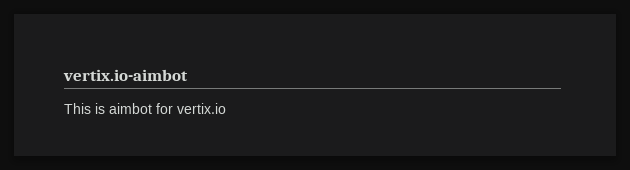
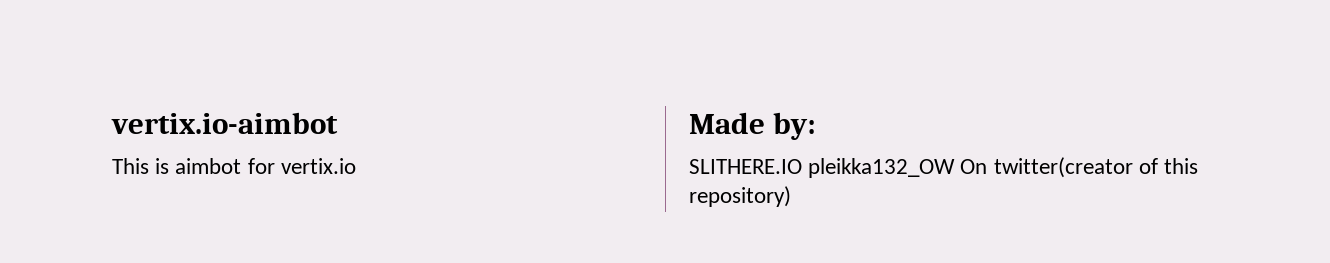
(226, 108) none -> [689,112,817,140] [689,157,1199,178] [689,186,791,207] // Made by: // SLITHERE.IO pleikka132_OW On twitter(creator of this repository)

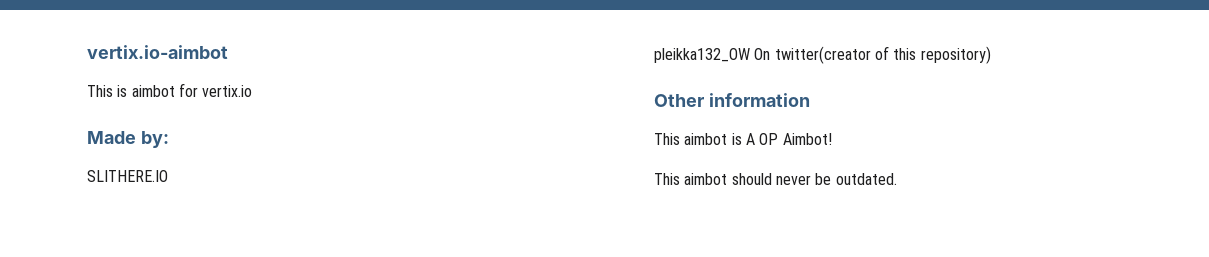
(802, 166) none -> (168, 176) //
(791, 196) none -> [654,93,810,107] [654,133,832,145] [654,173,897,185] // Other information // This aimbot is A OP Aimbot! // This aimbot should never be outdated.

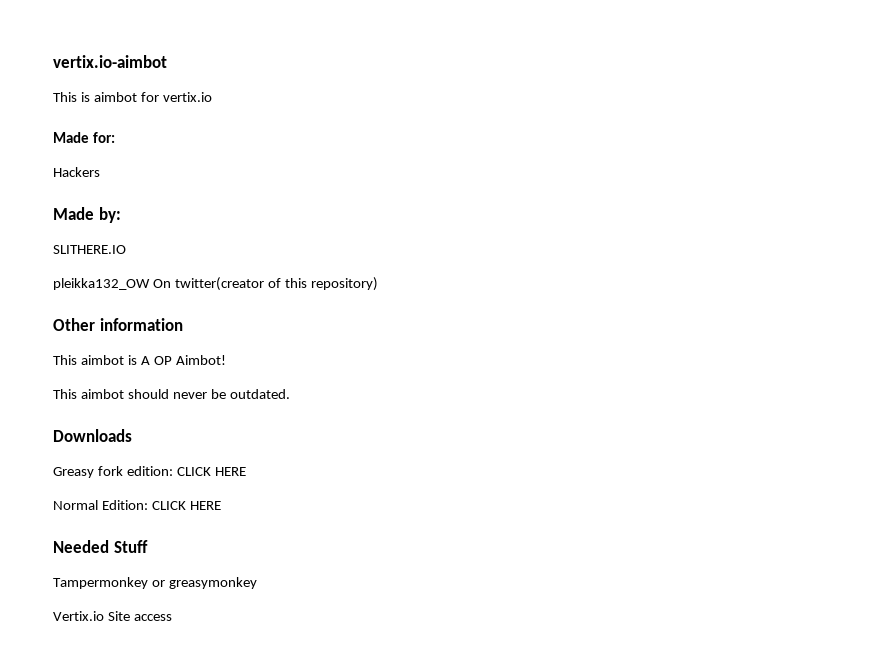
(253, 91) none -> [53,132,116,143] [53,167,100,177] // Made for: // Hackers
(897, 179) none -> [53,429,132,442] [53,466,246,478] [53,500,221,510] [53,540,148,553] [53,577,257,589] [53,611,172,621] // Downloads // Greasy fork edition: CLICK HERE // Normal Edition: CLICK HERE // Needed Stuff // Tampermonkey or greasymonkey // Vertix.io Site access

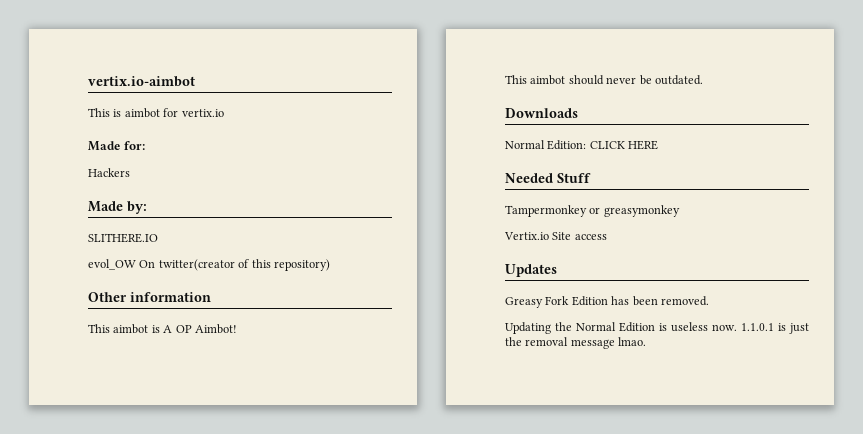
[53,278,150,290] pleikka132_OW -> [88,259,136,270] evol_OW
[53,466,246,478] // Greasy fork edition: CLICK HERE -> (578, 113) none
(172, 617) none -> [505,264,557,277] [505,296,709,308] [505,322,809,334] [505,337,647,349] // Updates // Greasy Fork Edition has been removed. // Updating the Normal Edition is useless now. 1.1.0.1 is just the removal message lmao.

